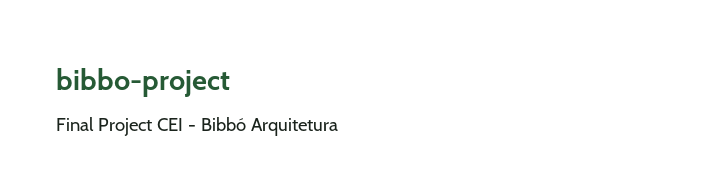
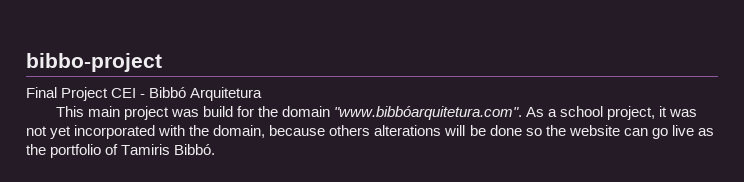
(338, 127) none -> [55,106,698,120] [26,125,714,139] [26,144,216,158] // This main project was build for the domain "www.bibbóarquitetura.com". As a school project, it was not yet incorporated with the domain, because others alterations will be done so the website can go live as the portfolio of Tamiris Bibbó.

